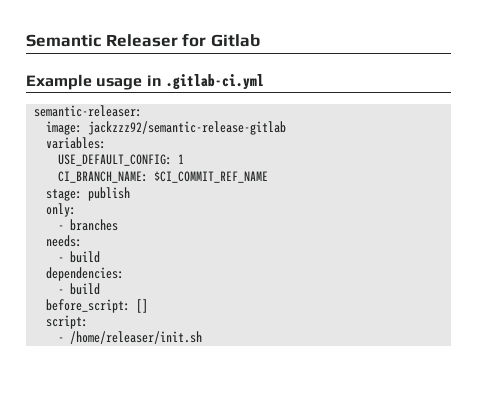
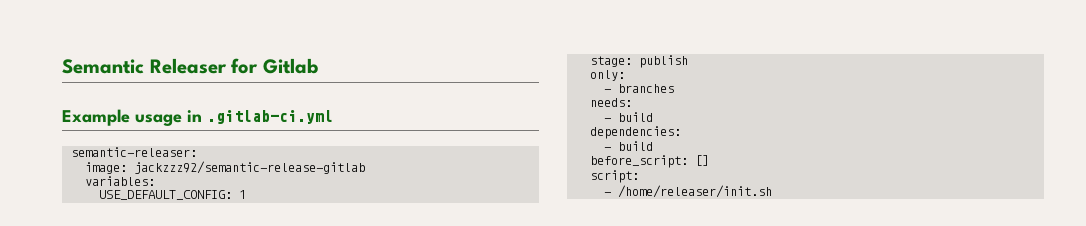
[57,171,268,183] // CI_BRANCH_NAME: $CI_COMMIT_REF_NAME -> (246, 194) none

